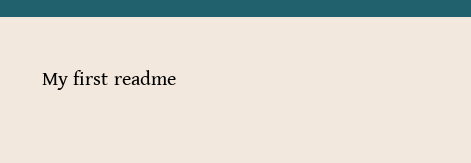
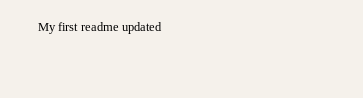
(176, 77) none -> [122,22,163,34] updated

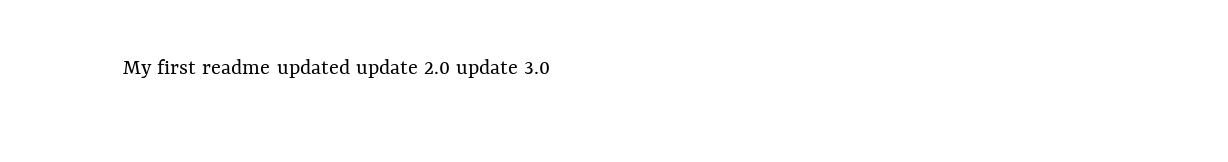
(163, 28) none -> [355,59,551,78] update 2.0 update 3.0

